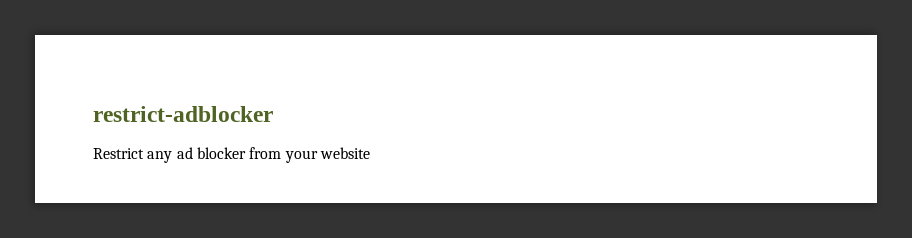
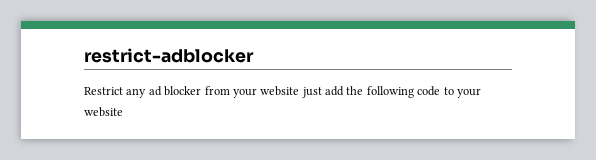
(370, 153) none -> [301,86,481,98] [84,107,123,117] just add the following code to your website

